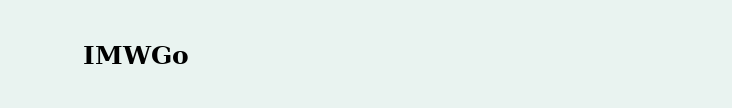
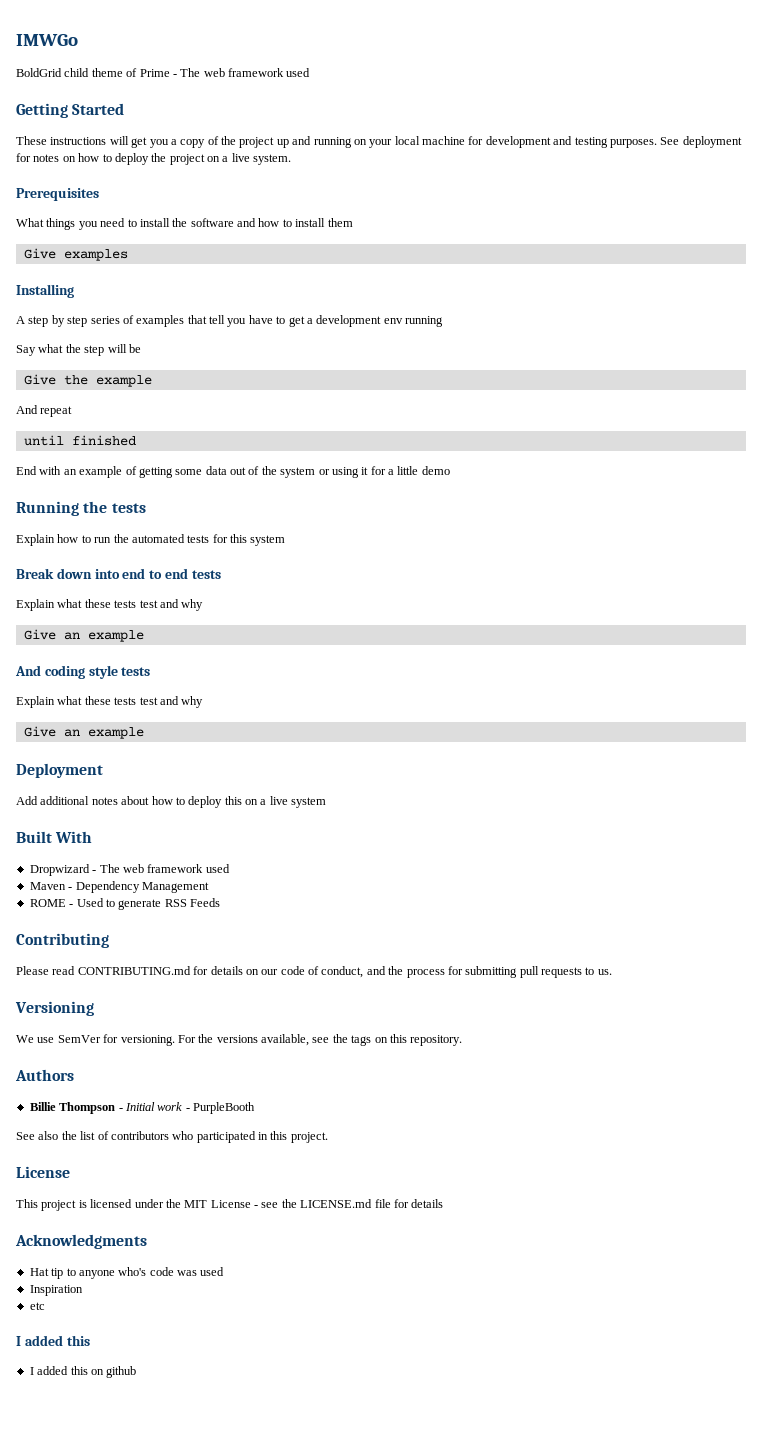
(189, 55) none -> [16,68,311,77] [16,103,125,118] [16,136,742,148] [16,153,292,165] [16,188,99,201] [16,218,353,230] [23,248,128,261] [16,284,74,298] [16,315,443,327] [16,344,141,356] [23,374,152,387] [16,405,73,417] [23,435,136,446] [16,466,450,478] [16,501,146,516] [16,534,286,546] [16,568,221,579] [16,599,204,611] [23,629,144,642] [15,665,151,679] [16,696,204,708] [23,726,144,739] [16,763,103,778] [16,796,327,808] [16,831,93,843] [29,864,230,876] [29,881,209,893] [29,898,220,910] [16,933,109,948] [16,966,612,978] [15,1001,94,1016] [16,1034,463,1046] [15,1069,74,1081] [29,1102,255,1114] [16,1131,328,1143] [16,1166,70,1178] [16,1199,444,1211] [15,1234,147,1249] [29,1267,225,1279] [29,1285,83,1296] [29,1302,45,1310] [16,1335,90,1346] [29,1366,137,1378] // BoldGrid child theme of Prime - The web framework used // Getting Started // These instructions will get you a copy of the project up and running on your local machine for development and testing purposes. See deployment for notes on how to deploy the project on a live system. // Prerequisites // What things you need to install the software and how to install them // Give examples // Installing // A step by step series of examples that tell you have to get a development env running // Say what the step will be // Give the example // And repeat // until finished // End with an example of getting some data out of the system or using it for a little demo // Running the tests // Explain how to run the automated tests for this system // Break down into end to end tests // Explain what these tests test and why // Give an example // And coding style tests // Explain what these tests test and why // Give an example // Deployment // Add additional notes about how to deploy this on a live system // Built With // Dropwizard - The web framework used // Maven - Dependency Management // ROME - Used to generate RSS Feeds // Contributing // Please read CONTRIBUTING.md for details on our code of conduct, and the process for submitting pull requests to us. // Versioning // We use SemVer for versioning. For the versions available, see the tags on this repository. // Authors // Billie Thompson - Initial work - PurpleBooth // See also the list of contributors who participated in this project. // License // This project is licensed under the MIT License - see the LICENSE.md file for details // Acknowledgments // Hat tip to anyone who's code was used // Inspiration // etc // I added this // I added this on github

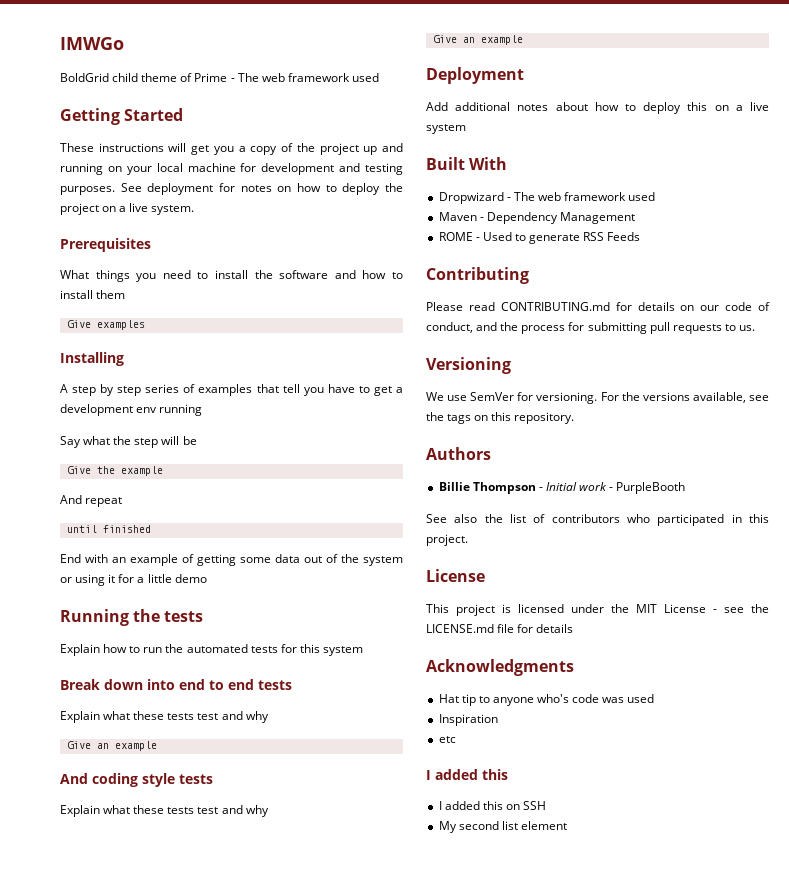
[106,1366,137,1378] github -> [523,801,547,810] [438,821,567,833] SSH // My second list element

